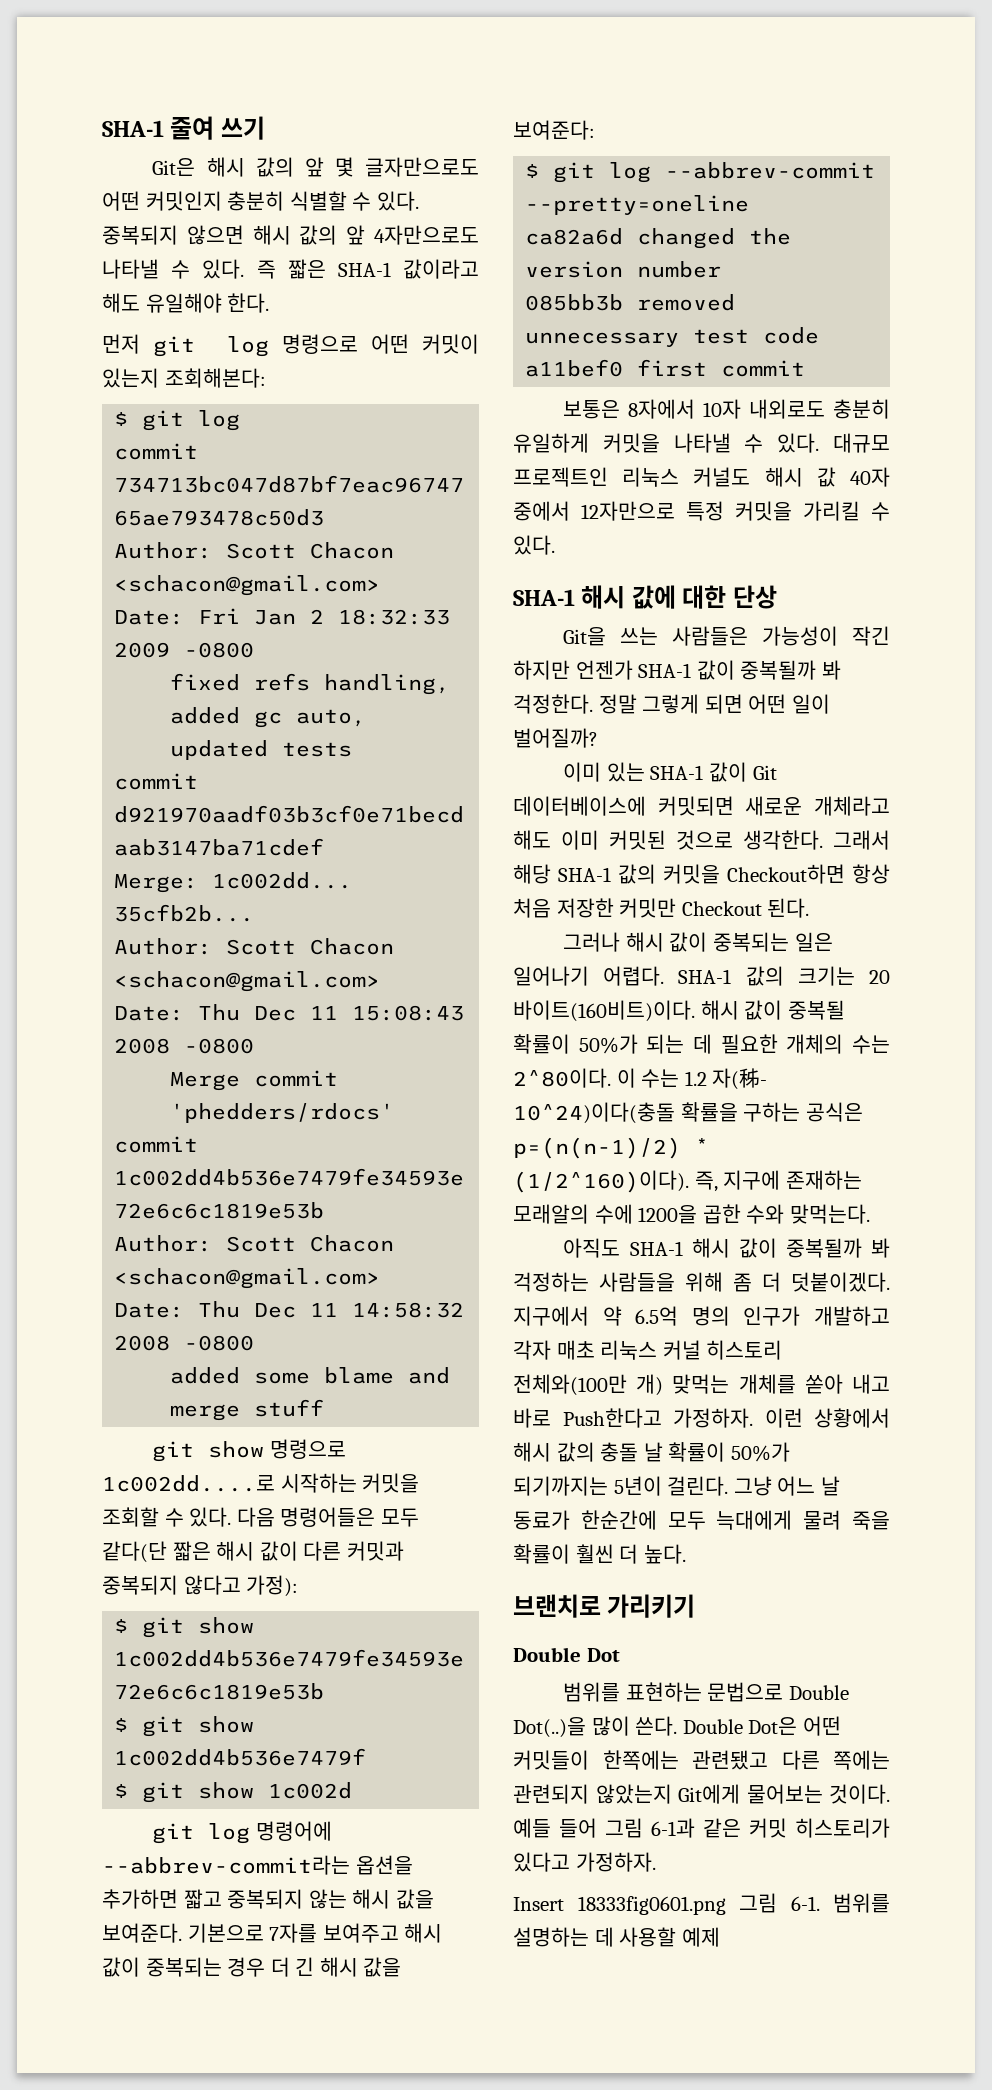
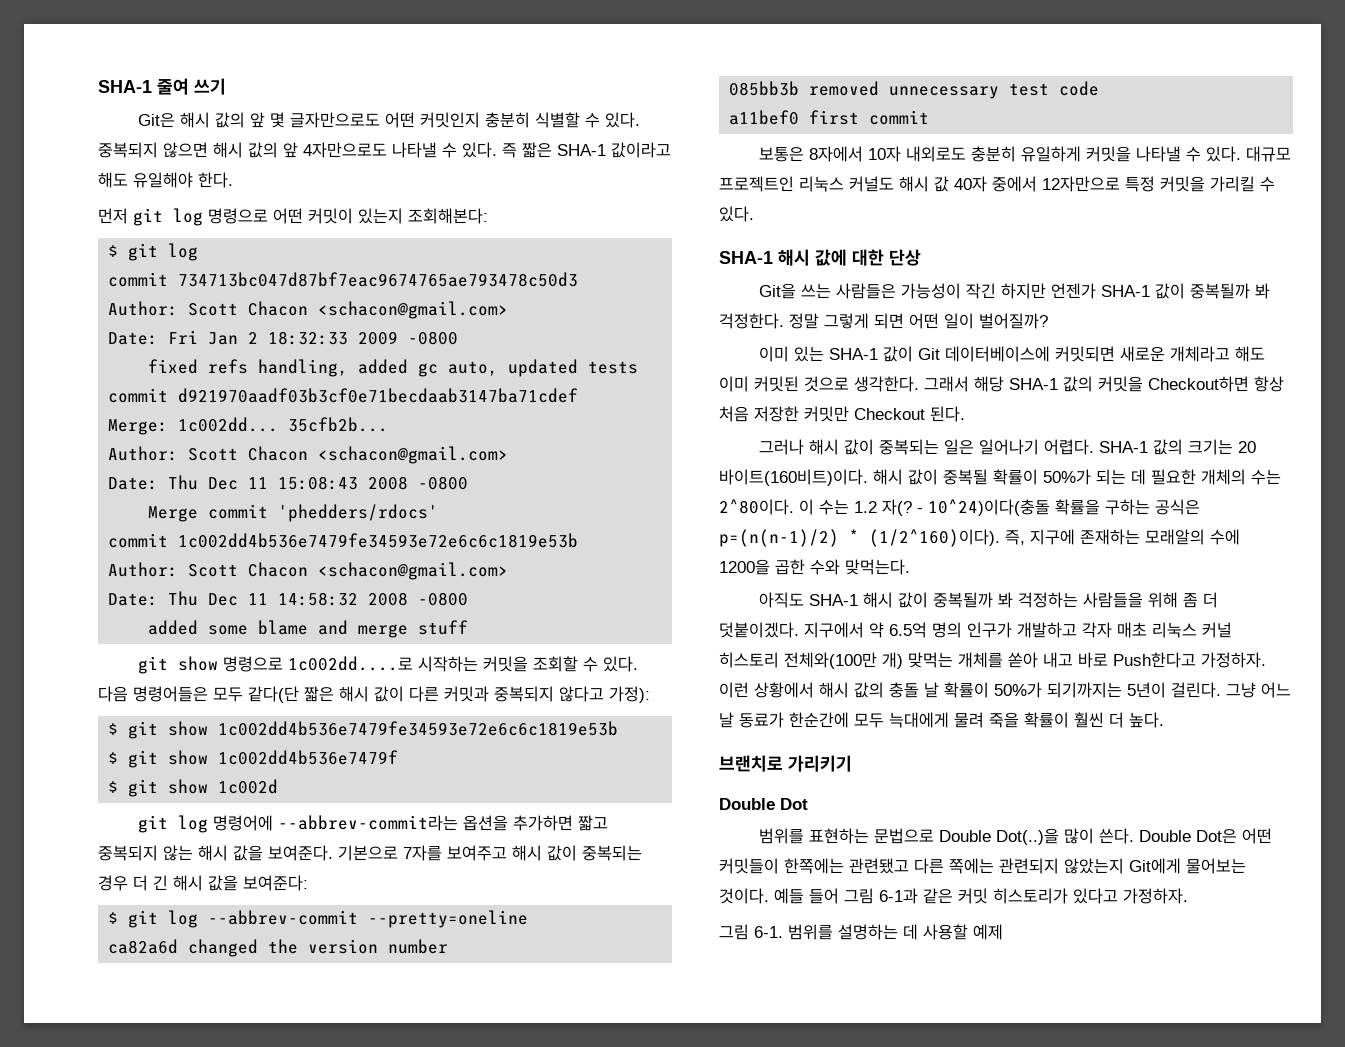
[712,1068,761,1090] 자(秭 -> [882,499,912,516] 자(?
[513,1896,726,1915] Insert 18333fig0601.png -> (1188, 896) none

